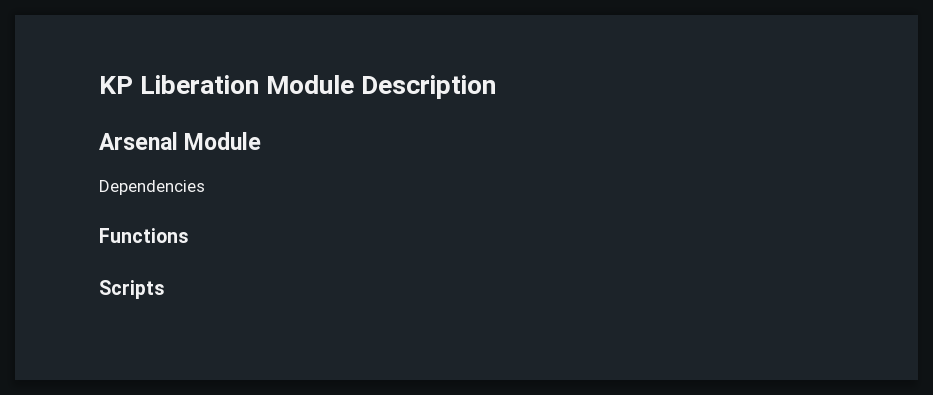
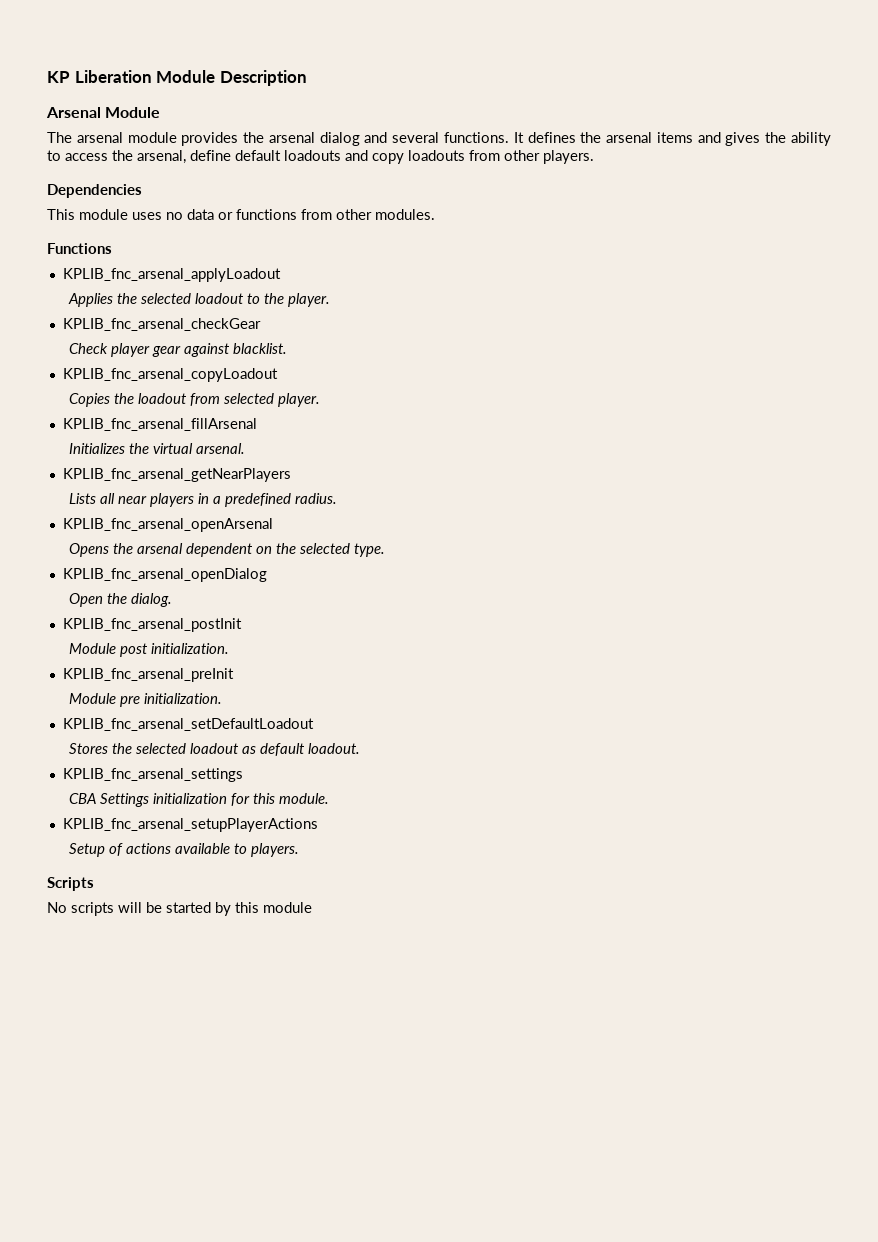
[99,180,205,195] [99,228,189,243] [99,280,165,299] Dependencies // Functions // Scripts -> [47,132,832,146] [47,150,594,164] [47,184,142,198] [47,209,435,220] [47,243,112,254] [62,268,281,282] [67,293,330,307] [62,318,261,331] [68,343,287,357] [62,368,278,382] [68,393,320,407] [62,418,257,431] [68,443,245,454] [62,468,291,482] [68,493,337,507] [62,518,273,532] [68,543,385,557] [62,568,267,582] [68,593,172,607] [62,618,242,632] [68,643,229,657] [62,668,234,682] [68,693,222,707] [62,718,314,731] [68,743,360,756] [62,768,243,782] [68,793,329,807] [62,818,318,832] [68,843,299,857] [47,877,94,891] [47,902,312,916] The arsenal module provides the arsenal dialog and several functions. It defines the arsenal items and gives the ability to access the arsenal, define default loadouts and copy loadouts from other players. // Dependencies // This module uses no data or functions from other modules. // Functions // KPLIB_fnc_arsenal_applyLoadout // Applies the selected loadout to the player. // KPLIB_fnc_arsenal_checkGear // Check player gear against blacklist. // KPLIB_fnc_arsenal_copyLoadout // Copies the loadout from selected player. // KPLIB_fnc_arsenal_fillArsenal // Initializes the virtual arsenal. // KPLIB_fnc_arsenal_getNearPlayers // Lists all near players in a predefined radius. // KPLIB_fnc_arsenal_openArsenal // Opens the arsenal dependent on the selected type. // KPLIB_fnc_arsenal_openDialog // Open the dialog. // KPLIB_fnc_arsenal_postInit // Module post initialization. // KPLIB_fnc_arsenal_preInit // Module pre initialization. // KPLIB_fnc_arsenal_setDefaultLoadout // Stores the selected loadout as default loadout. // KPLIB_fnc_arsenal_settings // CBA Settings initialization for this module. // KPLIB_fnc_arsenal_setupPlayerActions // Setup of actions available to players. // Scripts // No scripts will be started by this module

